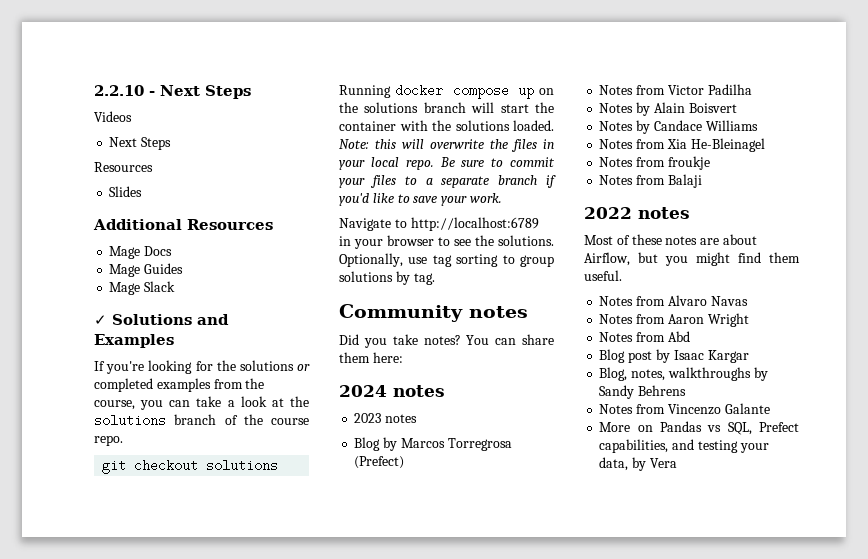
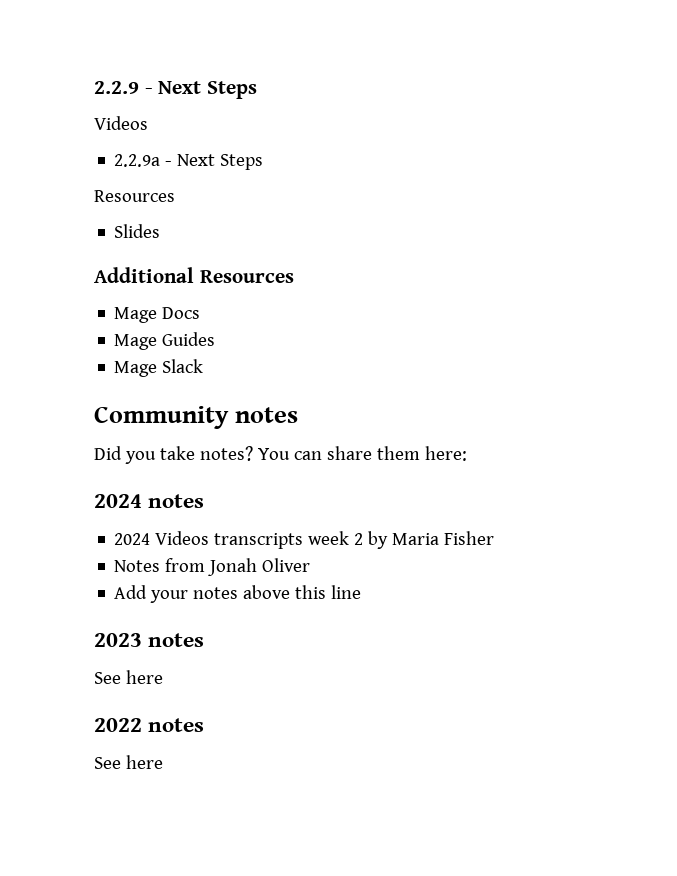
[94,85,144,96] 2.2.10 -> [94,81,139,94] 2.2.9
(132, 116) none -> [114,154,173,167] 2.2.9a -
[94,314,229,325] [94,334,174,348] [94,360,310,374] [94,378,265,392] [94,396,309,410] [94,414,309,425] [94,435,123,446] [102,459,279,474] [339,84,554,99] [339,102,554,113] [339,120,554,131] [339,139,554,152] [339,157,555,170] [339,175,556,188] [339,193,502,206] [339,217,539,231] [339,235,554,249] [339,253,554,267] [339,271,435,285] // ✓ Solutions and Examples // If you're looking for the solutions or completed examples from the course, you can take a look at the solutions branch of the course repo. // git checkout solutions // Running docker compose up on the solutions branch will start the container with the solutions loaded. Note: this will overwrite the files in your local repo. Be sure to commit your files to a separate branch if you'd like to save your work. // Navigate to http://localhost:6789 in your browser to see the solutions. Optionally, use tag sorting to group solutions by tag. -> (204, 366) none
[354,413,418,423] [354,437,512,451] [354,456,405,469] [599,84,752,95] [599,102,737,116] [599,120,758,134] [599,138,765,152] [599,156,710,170] [599,174,702,188] [584,207,690,219] [584,234,757,245] [584,252,800,266] [584,270,622,281] [599,295,748,306] [599,313,749,327] [599,331,690,342] [599,349,749,363] [599,367,768,381] [599,385,687,399] [599,403,770,415] [599,421,799,435] [599,439,769,453] [599,457,677,471] 2023 notes // Blog by Marcos Torregrosa (Prefect) // Notes from Victor Padilha // Notes by Alain Boisvert // Notes by Candace Williams // Notes from Xia He-Bleinagel // Notes from froukje // Notes from Balaji // 2022 notes // Most of these notes are about Airflow, but you might find them useful. // Notes from Alvaro Navas // Notes from Aaron Wright // Notes from Abd // Blog post by Isaac Kargar // Blog, notes, walkthroughs by Sandy Behrens // Notes from Vincenzo Galante // More on Pandas vs SQL, Prefect capabilities, and testing your data, by Vera -> [114,531,495,549] [114,558,311,576] [114,585,362,603] [94,633,205,647] [94,670,163,684] [94,718,205,732] [94,755,163,769] 2024 Videos transcripts week 2 by Maria Fisher // Notes from Jonah Oliver // Add your notes above this line // 2023 notes // See here // 2022 notes // See here

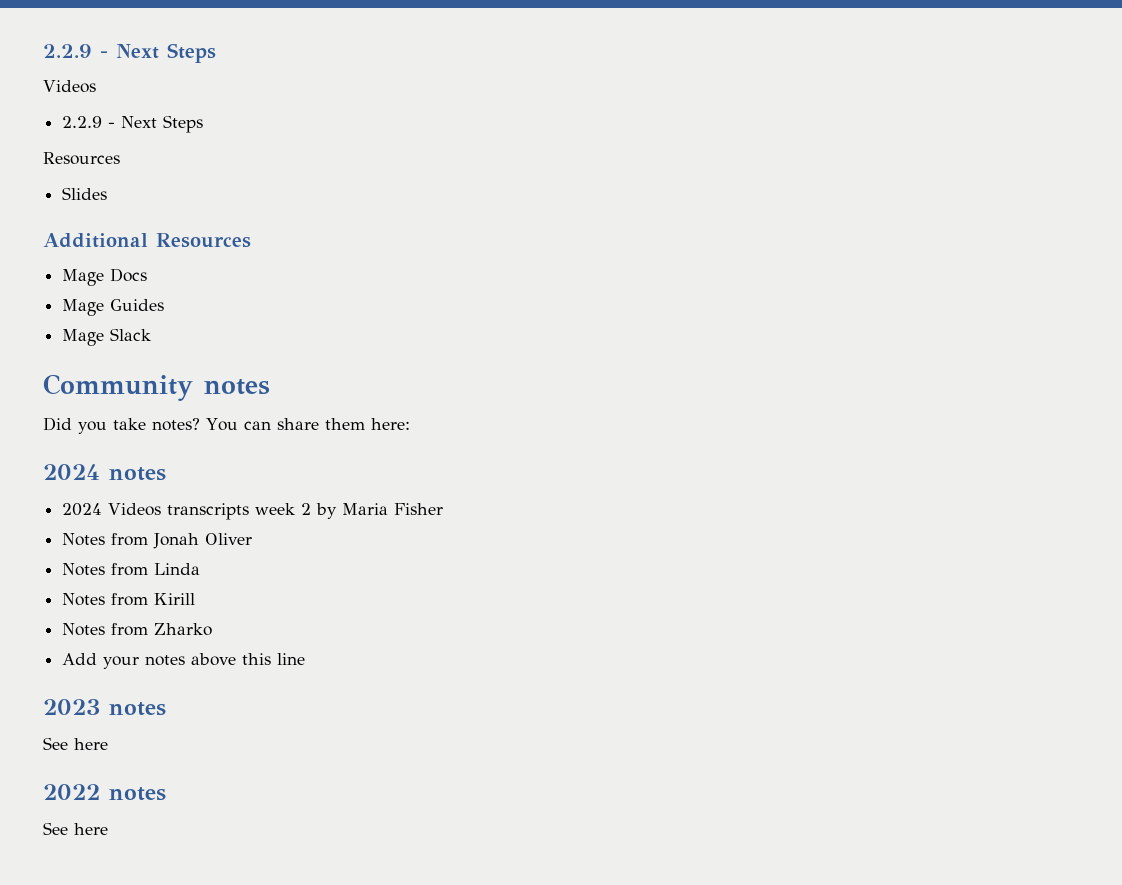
[114,154,161,167] 2.2.9a -> [62,116,103,128] 2.2.9
(311, 565) none -> [62,563,201,576] [62,593,196,606] [62,623,213,636] // Notes from Linda // Notes from Kirill // Notes from Zharko

